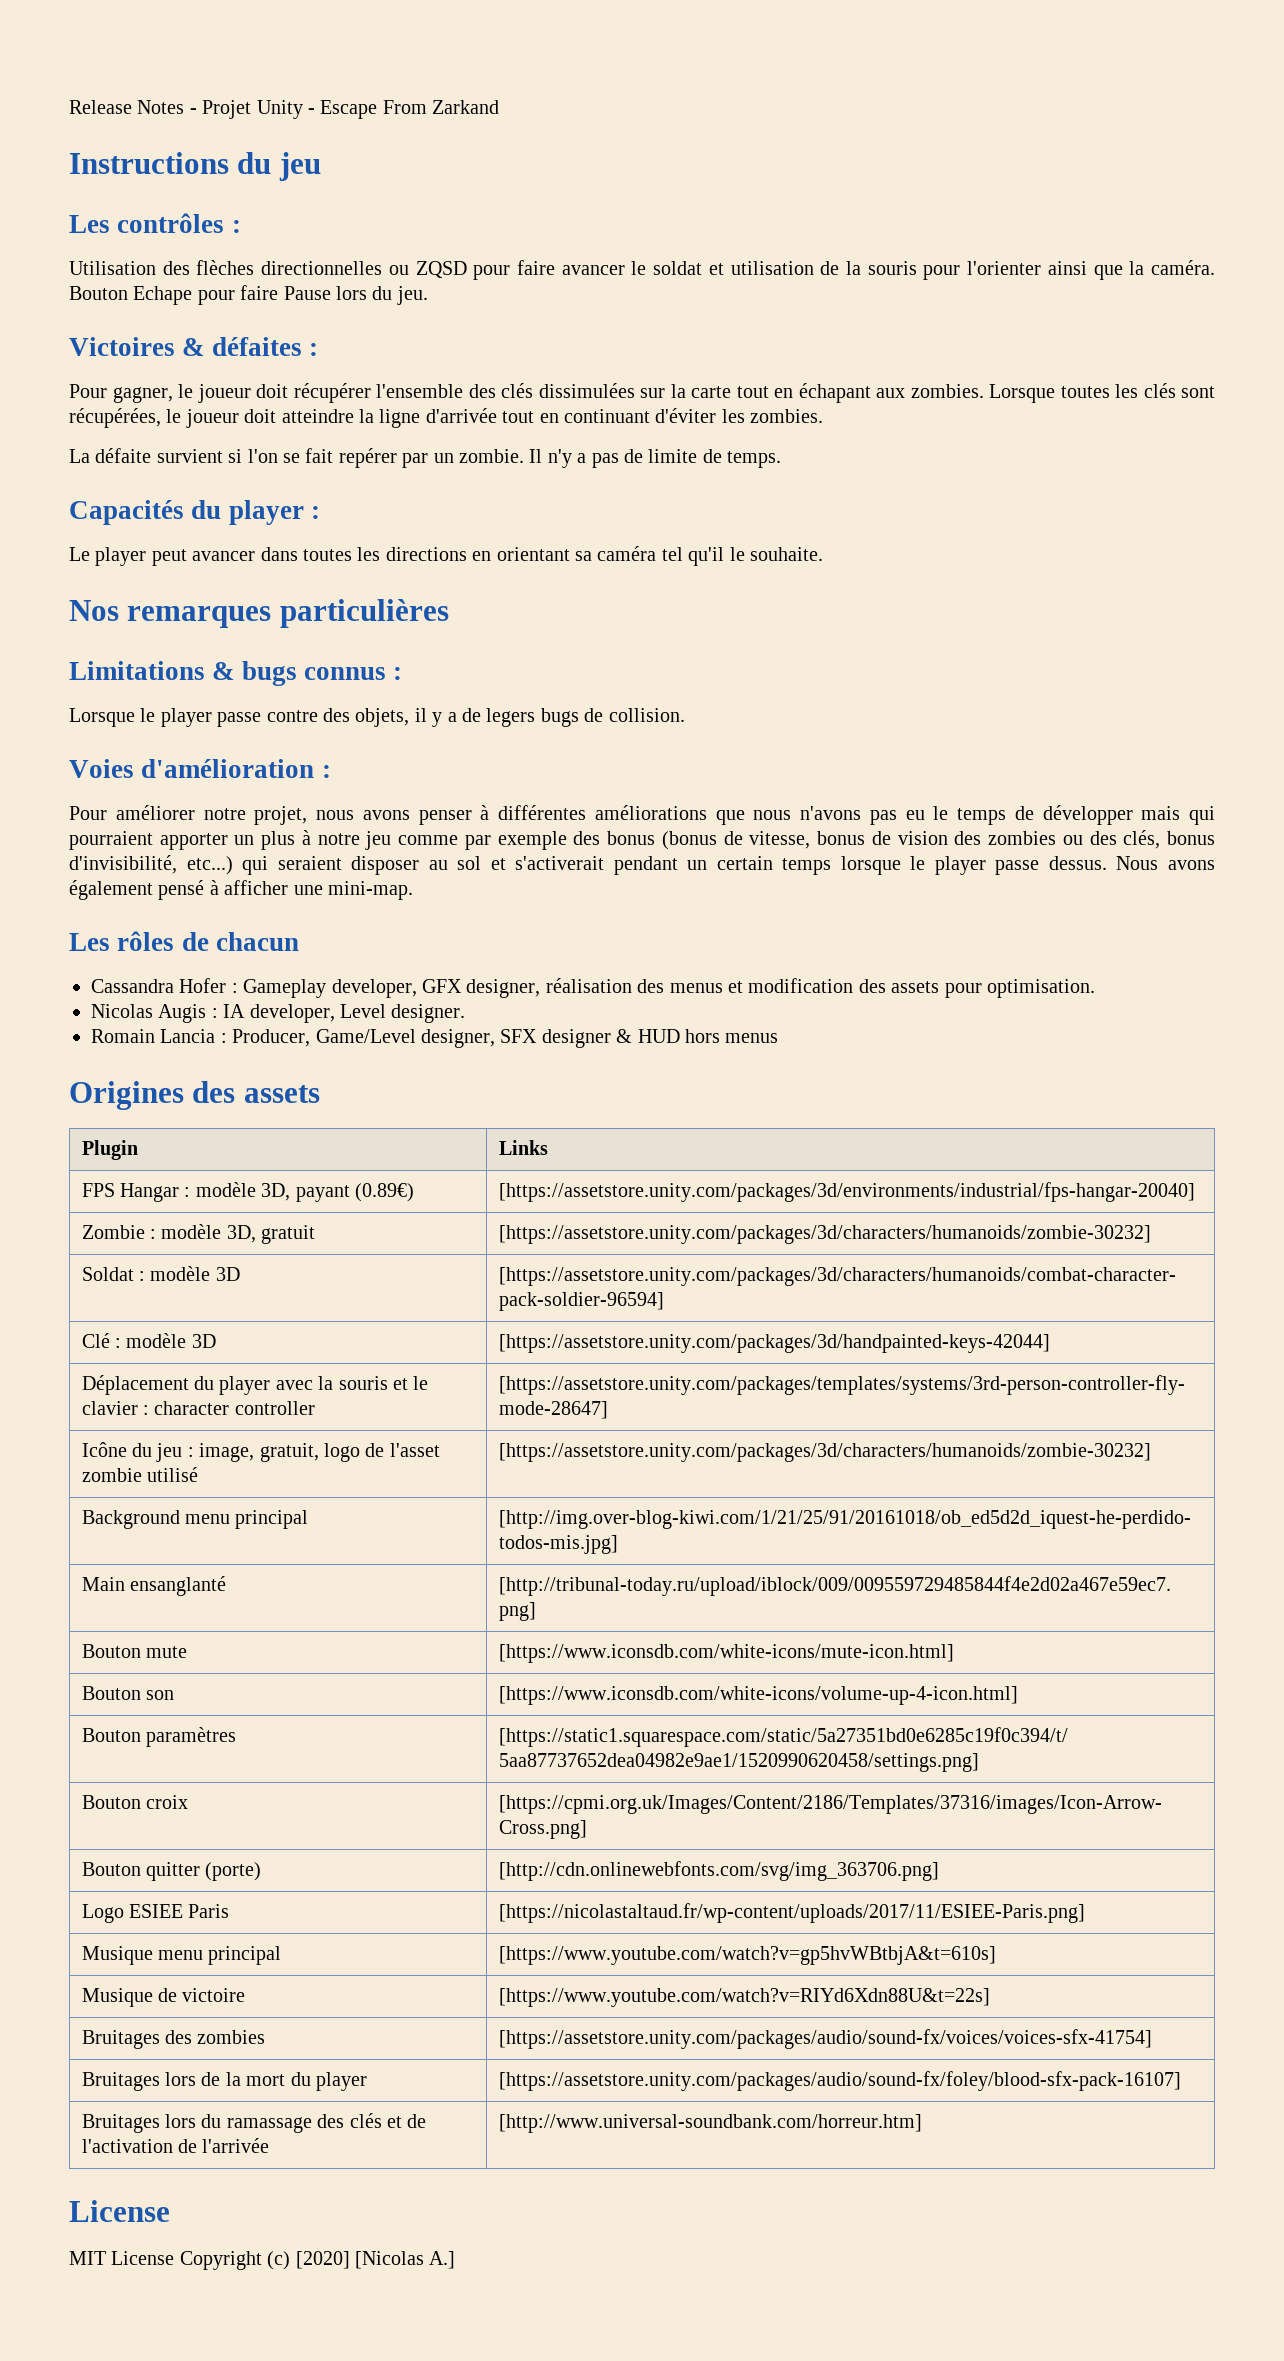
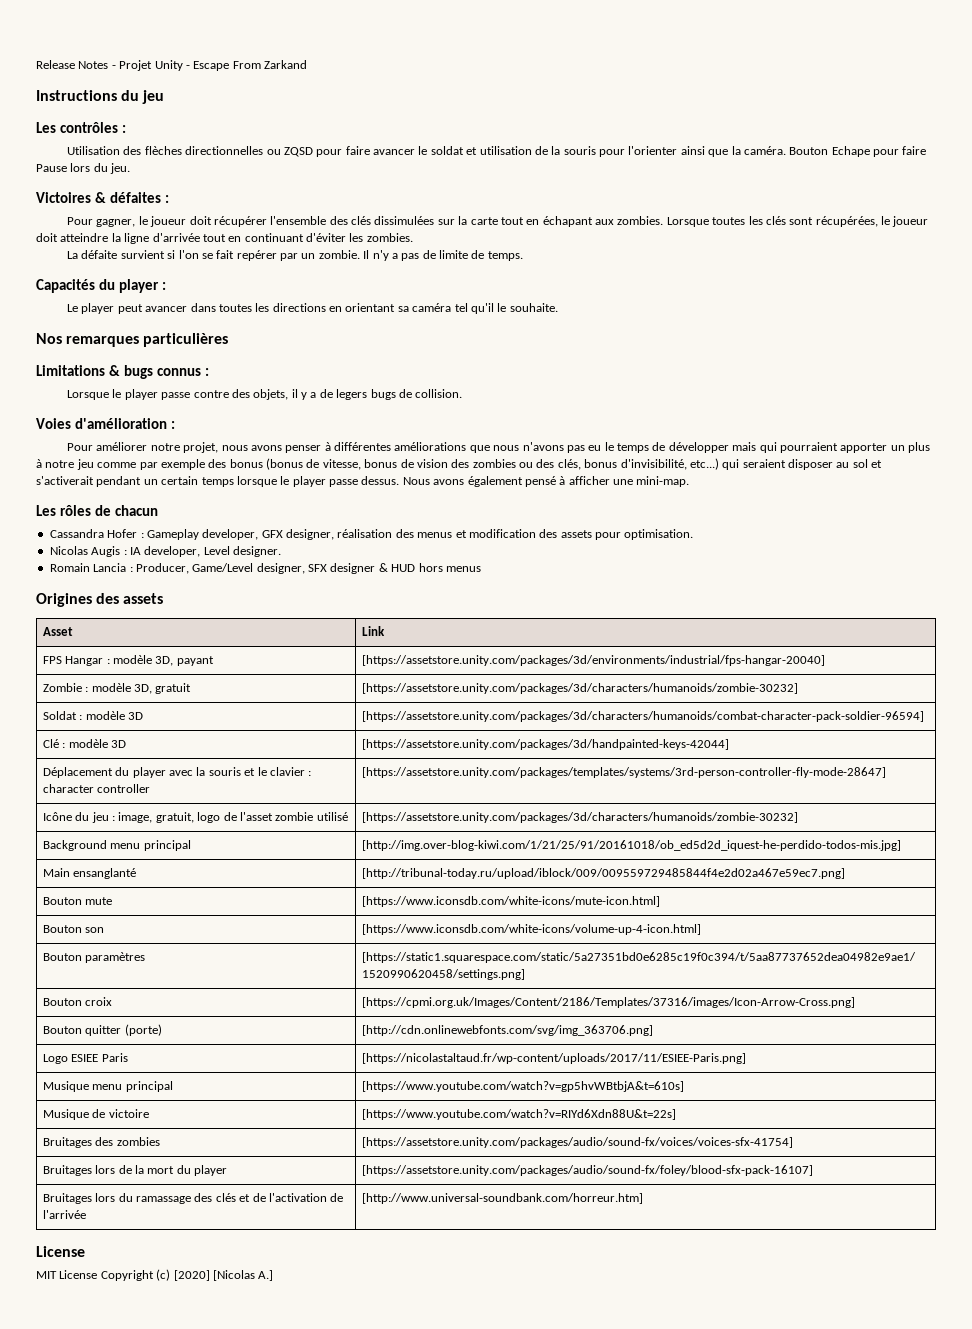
[81,1140,138,1160] [498,1140,548,1155] Plugin | Links -> [42,627,73,636] [361,626,385,636] Asset | Link
[354,1183,414,1202] (0.89€) -> (214, 661) none

